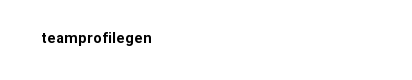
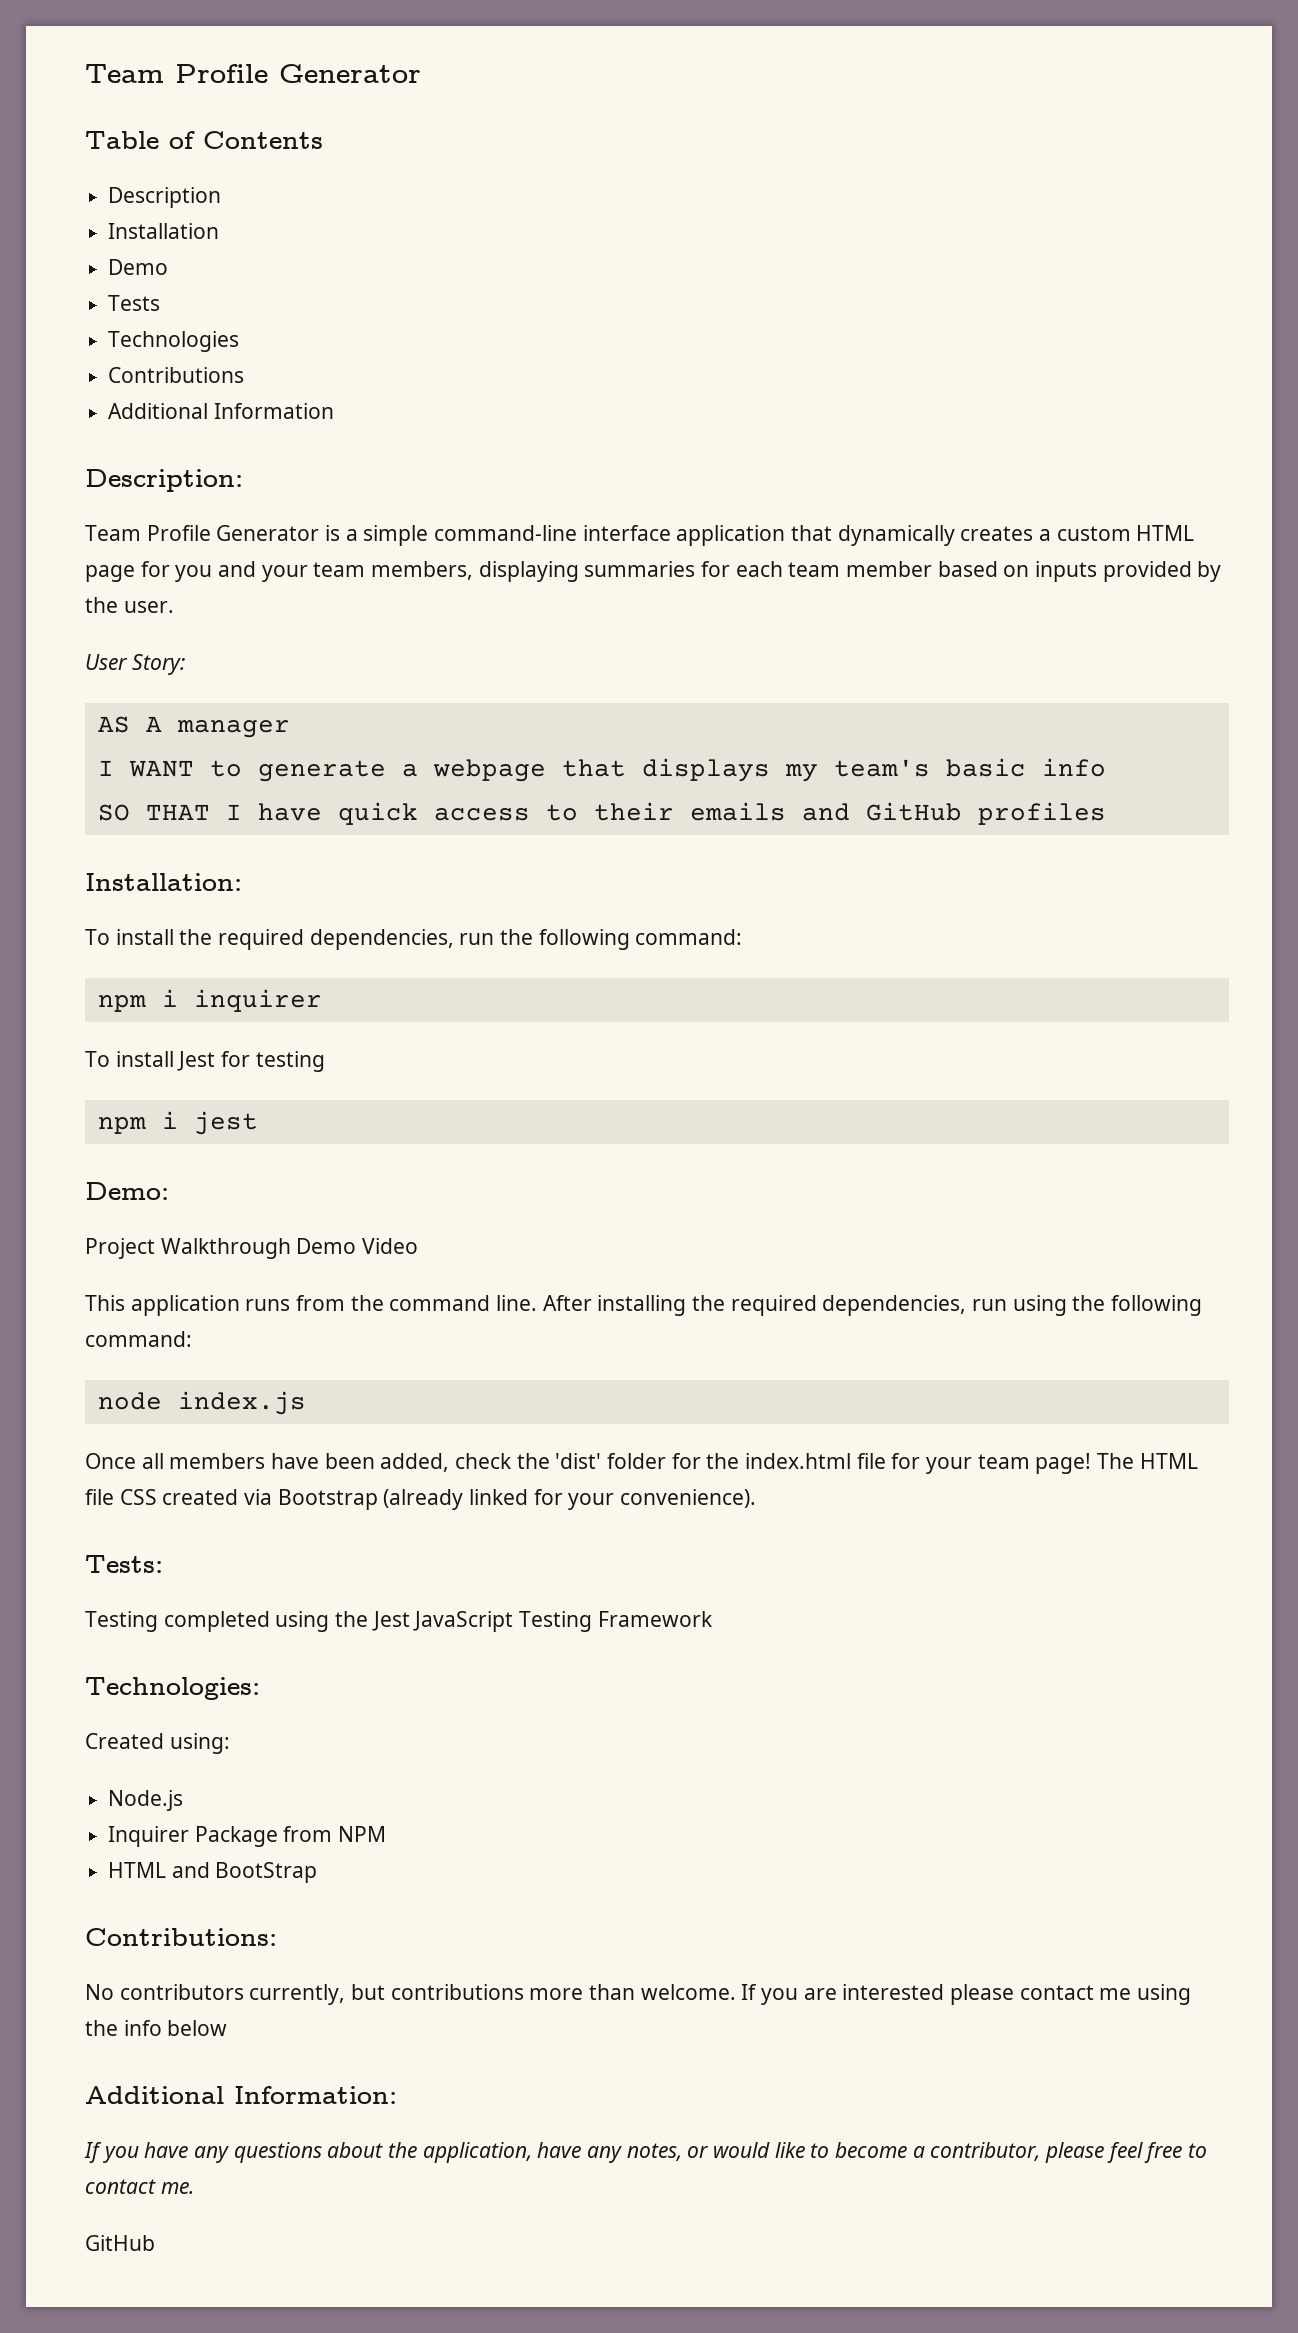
[41,32,152,46] teamprofilegen -> [85,64,421,83] [85,131,323,149] [108,187,222,208] [108,223,220,239] [108,259,169,275] [108,295,161,311] [108,331,240,352] [108,367,245,383] [108,403,334,419] [85,469,243,492] [85,525,1195,546] [85,561,1222,582] [85,597,174,613] [85,654,185,675] [97,716,290,738] [97,758,1106,782] [97,802,1106,825] [85,873,242,891] [85,929,743,950] [97,989,322,1012] [85,1051,325,1072] [97,1111,258,1135] [85,1182,169,1200] [85,1238,419,1259] [85,1295,1203,1316] [85,1331,192,1347] [97,1391,306,1415] [85,1453,1198,1474] [85,1489,757,1510] [85,1555,163,1573] [85,1611,713,1632] [85,1677,260,1700] [85,1733,230,1754] [108,1790,184,1811] [108,1826,387,1847] [108,1862,318,1883] [85,1928,277,1946] [85,1984,1192,2005] [85,2020,228,2036] [85,2086,397,2104] [84,2142,1208,2163] [85,2179,194,2194] [85,2235,155,2251] Team Profile Generator // Table of Contents // Description // Installation // Demo // Tests // Technologies // Contributions // Additional Information // Description: // Team Profile Generator is a simple command-line interface application that dynamically creates a custom HTML page for you and your team members, displaying summaries for each team member based on inputs provided by the user. // User Story: // AS A manager // I WANT to generate a webpage that displays my team's basic info // SO THAT I have quick access to their emails and GitHub profiles // Installation: // To install the required dependencies, run the following command: // npm i inquirer // To install Jest for testing // npm i jest // Demo: // Project Walkthrough Demo Video // This application runs from the command line. After installing the required dependencies, run using the following command: // node index.js // Once all members have been added, check the 'dist' folder for the index.html file for your team page! The HTML file CSS created via Bootstrap (already linked for your convenience). // Tests: // Testing completed using the Jest JavaScript Testing Framework // Technologies: // Created using: // Node.js // Inquirer Package from NPM // HTML and BootStrap // Contributions: // No contributors currently, but contributions more than welcome. If you are interested please contact me using the info below // Additional Information: // If you have any questions about the application, have any notes, or would like to become a contributor, please feel free to contact me. // GitHub

